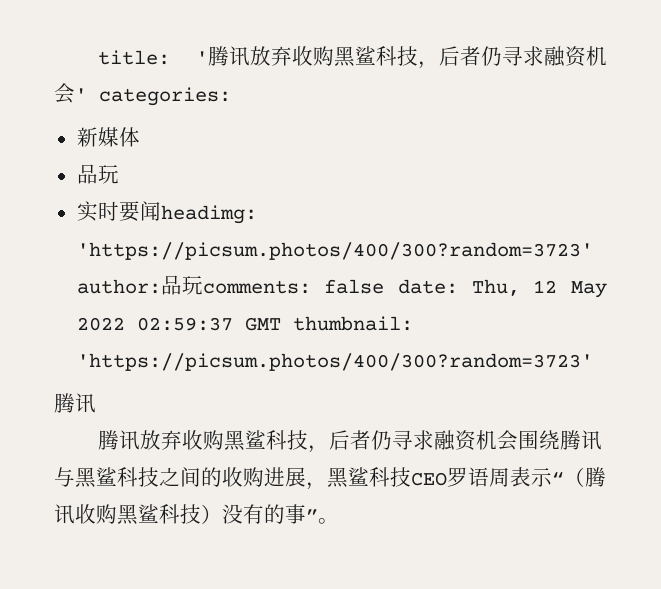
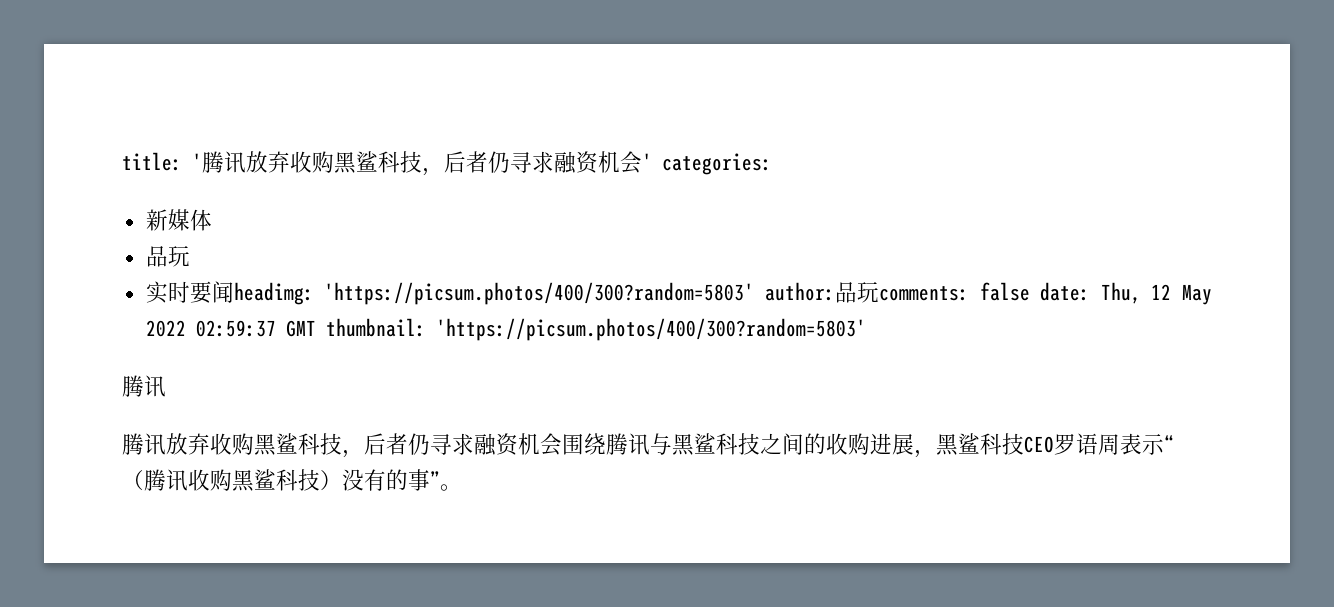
[76,242,593,260] 'https://picsum.photos/400/300?random=3723' -> [324,282,755,305] 'https://picsum.photos/400/300?random=5803'
[76,353,593,371] 'https://picsum.photos/400/300?random=3723' -> [435,318,866,341] 'https://picsum.photos/400/300?random=5803'

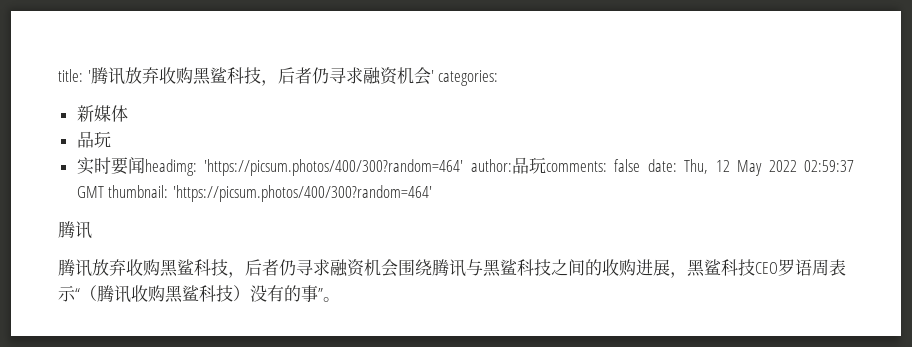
[324,282,755,305] 'https://picsum.photos/400/300?random=5803' -> [204,159,464,176] 'https://picsum.photos/400/300?random=464'
[435,318,866,341] 'https://picsum.photos/400/300?random=5803' -> [172,185,432,202] 'https://picsum.photos/400/300?random=464'

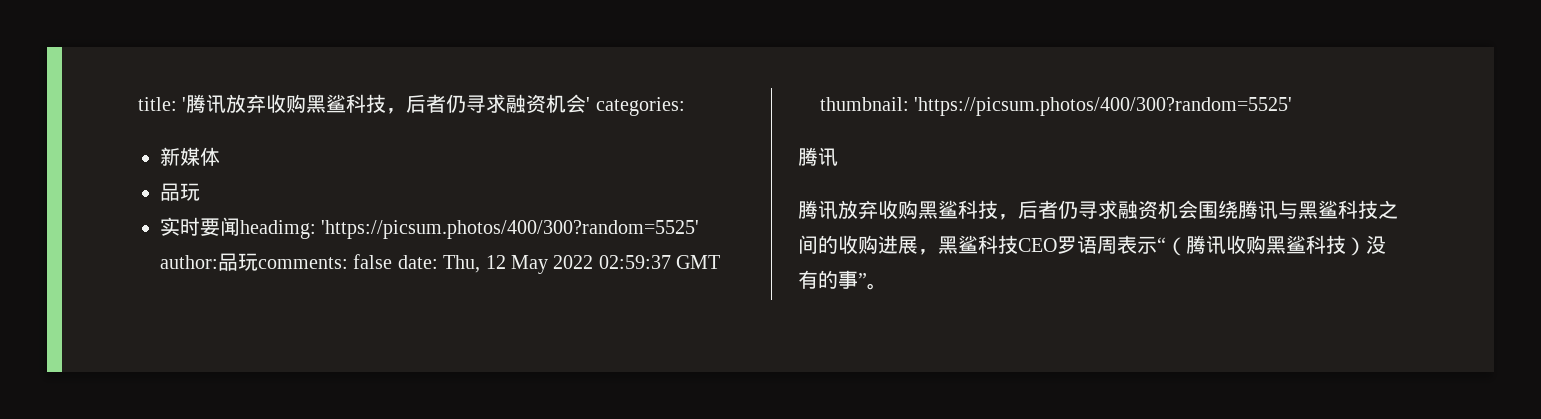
[204,159,464,176] 'https://picsum.photos/400/300?random=464' -> [321,220,700,239] 'https://picsum.photos/400/300?random=5525'
[172,185,432,202] 'https://picsum.photos/400/300?random=464' -> [914,97,1293,116] 'https://picsum.photos/400/300?random=5525'

